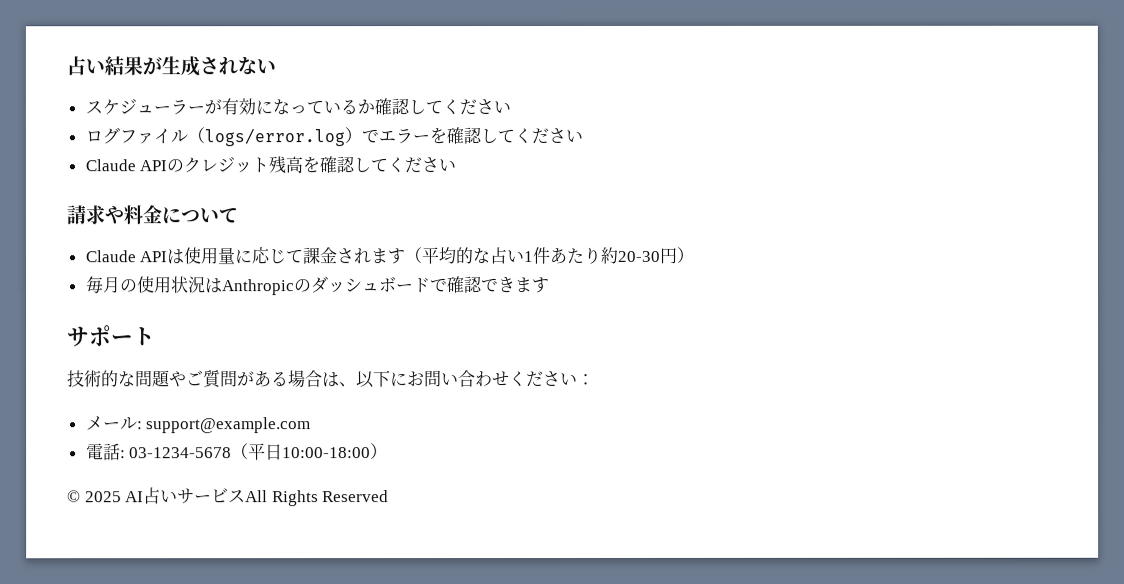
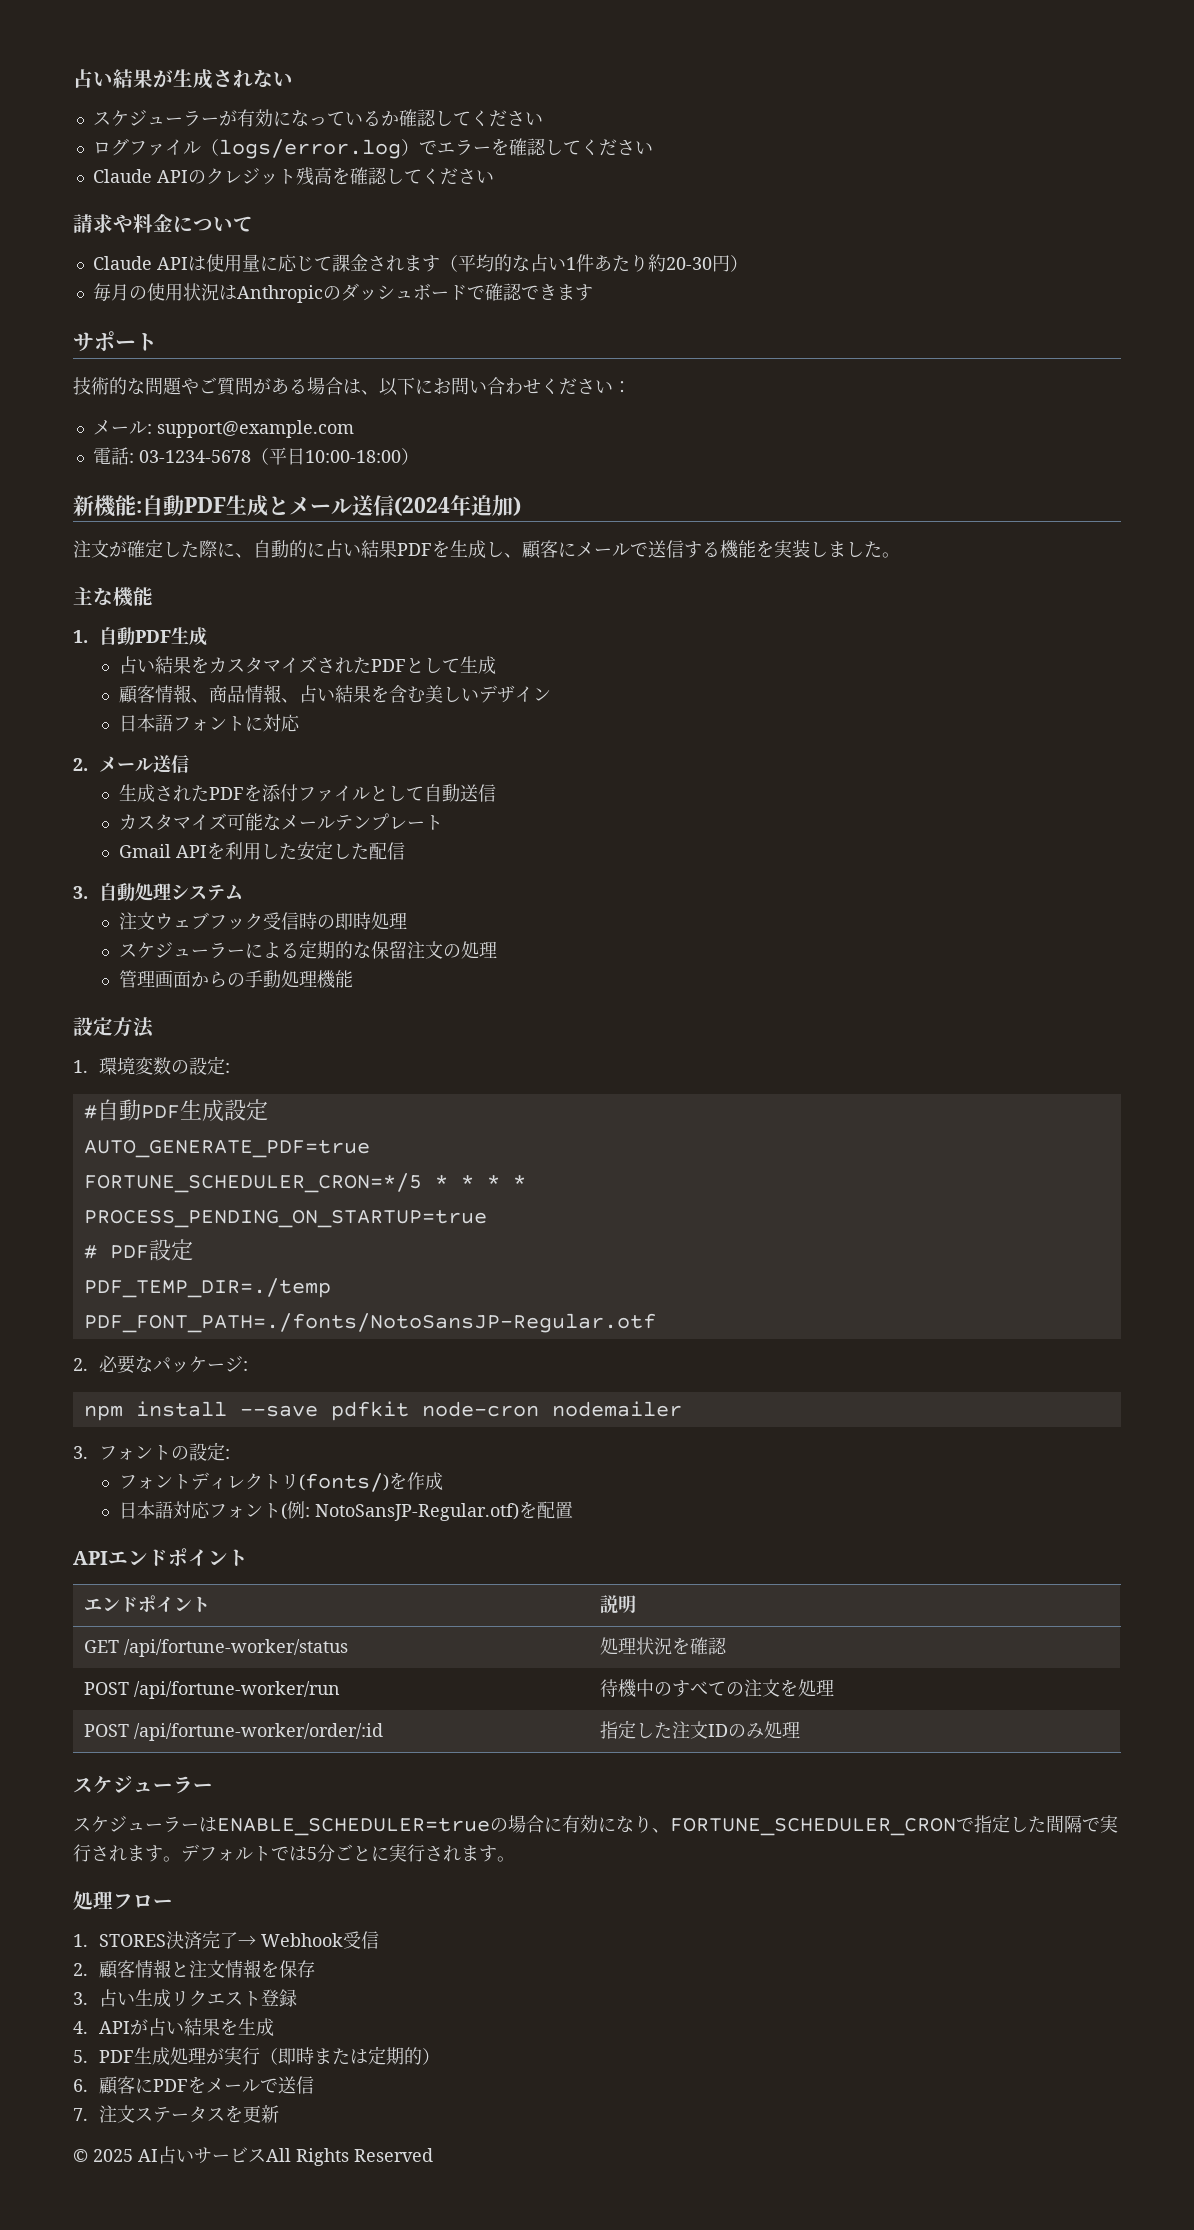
(389, 451) none -> [73,494,521,517] [73,539,900,559] [73,587,153,607] [73,627,207,646] [118,656,496,674] [118,684,551,704] [118,714,300,732] [73,755,189,773] [118,784,496,802] [118,813,443,831] [118,841,405,861] [73,883,243,902] [118,912,407,930] [118,940,497,959] [118,970,353,989] [73,1017,154,1038] [73,1056,230,1075] [83,1099,268,1122] [83,1140,370,1158] [83,1173,526,1193] [83,1210,487,1228] [83,1239,193,1261] [83,1278,331,1298] [83,1313,656,1333] [73,1355,248,1374] [83,1401,682,1421] [73,1442,230,1461] [118,1472,443,1492] [118,1501,573,1521] [73,1548,248,1566] [83,1595,210,1612] [599,1595,636,1614] [83,1639,348,1657] [599,1637,727,1655] [83,1681,340,1699] [599,1679,834,1698] [83,1723,383,1741] [599,1720,800,1739] [73,1775,213,1794] [73,1814,1118,1836] [73,1844,515,1862] [73,1891,173,1910] [73,1930,379,1949] [73,1959,315,1979] [73,1989,297,2007] [73,2018,274,2036] [73,2046,440,2065] [73,2076,314,2095] [73,2105,279,2123] // 新機能:自動PDF生成とメール送信(2024年追加) // 注文が確定した際に、自動的に占い結果PDFを生成し、顧客にメールで送信する機能を実装しました。 // 主な機能 // 1.自動PDF生成 // 占い結果をカスタマイズされたPDFとして生成 // 顧客情報、商品情報、占い結果を含む美しいデザイン // 日本語フォントに対応 // 2.メール送信 // 生成されたPDFを添付ファイルとして自動送信 // カスタマイズ可能なメールテンプレート // Gmail APIを利用した安定した配信 // 3.自動処理システム // 注文ウェブフック受信時の即時処理 // スケジューラーによる定期的な保留注文の処理 // 管理画面からの手動処理機能 // 設定方法 // 1.環境変数の設定: // #自動PDF生成設定 // AUTO_GENERATE_PDF=true // FORTUNE_SCHEDULER_CRON=*/5 * * * * // PROCESS_PENDING_ON_STARTUP=true // # PDF設定 // PDF_TEMP_DIR=./temp // PDF_FONT_PATH=./fonts/NotoSansJP-Regular.otf // 2.必要なパッケージ: // npm install --save pdfkit node-cron nodemailer // 3.フォントの設定: // フォントディレクトリ(fonts/)を作成 // 日本語対応フォント(例: NotoSansJP-Regular.otf)を配置 // APIエンドポイント // エンドポイント | 説明 // GET /api/fortune-worker/status | 処理状況を確認 // POST /api/fortune-worker/run | 待機中のすべての注文を処理 // POST /api/fortune-worker/order/:id | 指定した注文IDのみ処理 // スケジューラー // スケジューラーはENABLE_SCHEDULER=trueの場合に有効になり、FORTUNE_SCHEDULER_CRONで指定した間隔で実行されます。デフォルトでは5分ごとに実行されます。 // 処理フロー // 1. STORES決済完了→ Webhook受信 // 2.顧客情報と注文情報を保存 // 3.占い生成リクエスト登録 // 4. APIが占い結果を生成 // 5. PDF生成処理が実行（即時または定期的） // 6.顧客にPDFをメールで送信 // 7.注文ステータスを更新

